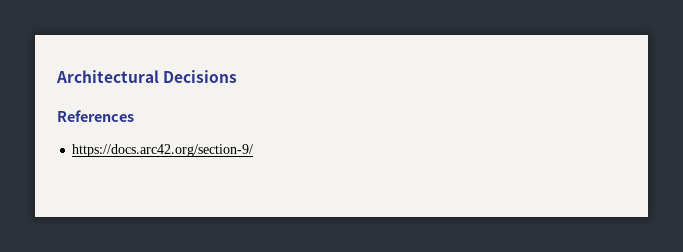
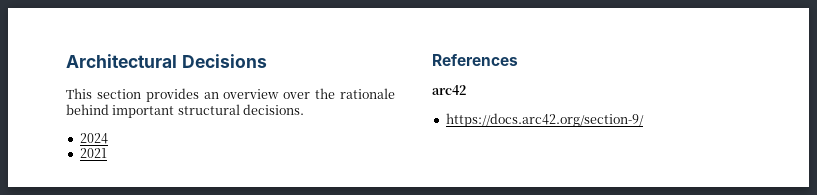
(238, 76) none -> [66,88,395,102] [66,104,305,118] [79,133,108,144] [79,148,107,158] // This section provides an overview over the rationale behind important structural decisions. // 2024 // 2021
(134, 116) none -> [432,85,466,95] // arc42

